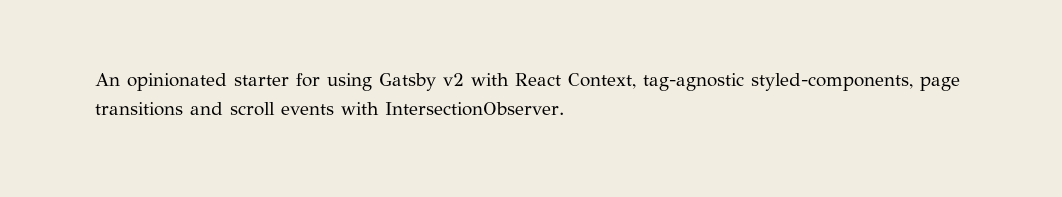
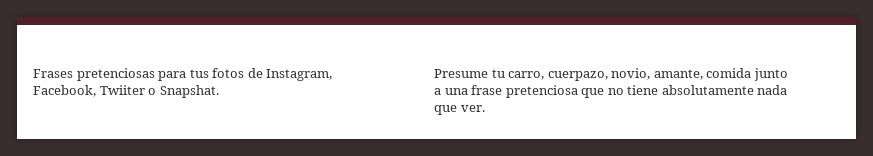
[95,73,960,91] [95,102,564,116] An opinionated starter for using Gatsby v2 with React Context, tag-agnostic styled-components, page transitions and scroll events with IntersectionObserver. -> [33,68,333,81] [33,85,219,98] [434,68,788,81] [434,85,788,98] [434,105,485,115] Frases pretenciosas para tus fotos de Instagram, Facebook, Twiiter o Snapshat. // Presume tu carro, cuerpazo, novio, amante, comida junto a una frase pretenciosa que no tiene absolutamente nada que ver.

